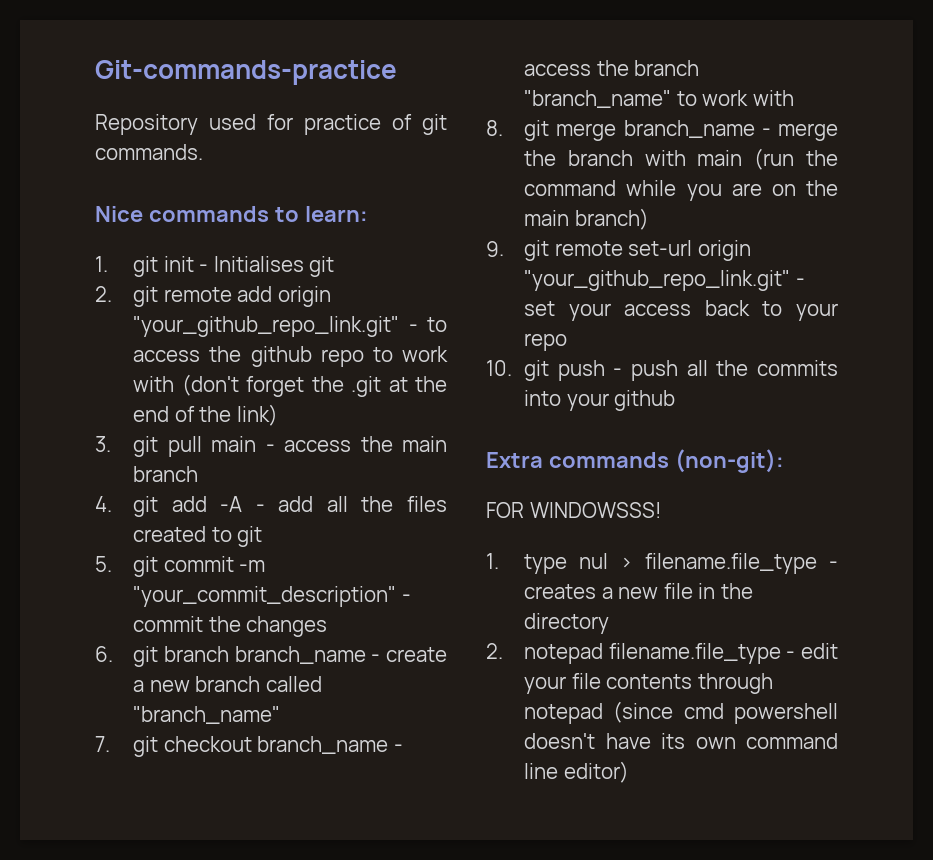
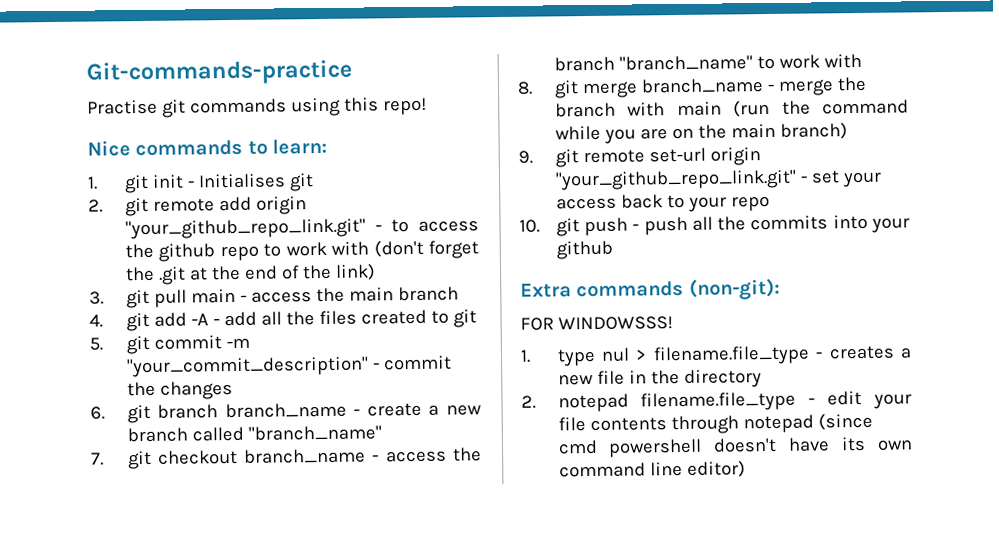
[95,114,447,135] [95,144,203,160] Repository used for practice of git commands. -> [87,97,427,118] Practise git commands using this repo!

